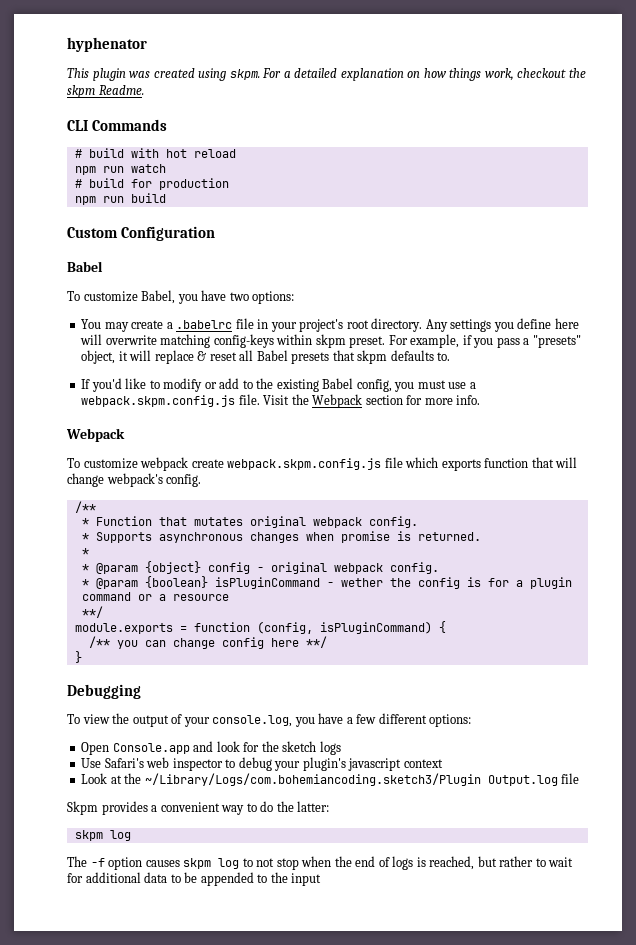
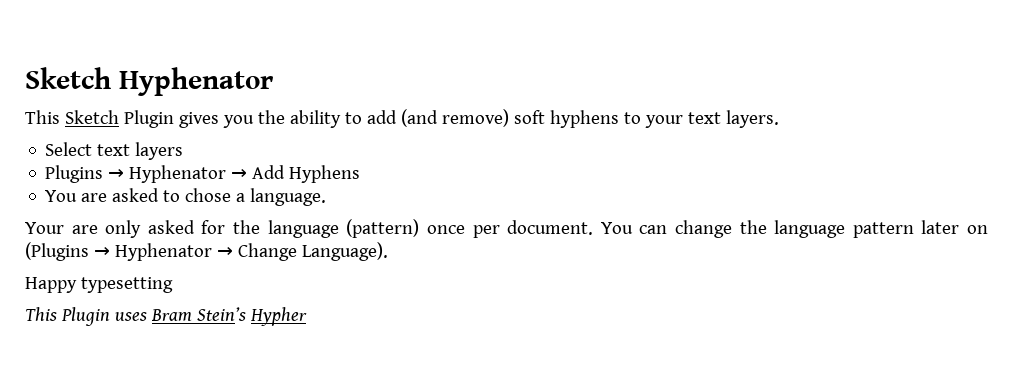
[67,37,147,52] [67,68,586,81] [67,85,144,98] [67,119,167,131] [74,148,236,158] [74,164,166,175] [74,178,229,190] [74,193,166,205] [67,226,215,241] [67,261,103,272] [67,290,295,304] [81,318,579,332] [80,334,581,348] [81,350,451,364] [81,378,476,392] [81,394,481,408] [66,428,125,442] [67,457,578,471] [67,473,202,487] [74,501,96,513] [81,516,418,528] [81,531,481,543] [81,548,89,556] [81,561,439,574] [81,576,572,589] [81,592,229,601] [81,606,103,618] [74,621,446,634] [88,636,327,649] [74,651,82,663] [67,684,141,699] [67,713,472,727] [81,741,341,755] [81,757,443,771] [81,773,580,786] [67,801,330,815] [74,830,131,841] [67,856,574,870] [67,872,322,886] hyphenator // This plugin was created using skpm. For a detailed explanation on how things work, checkout the skpm Readme. // CLI Commands // # build with hot reload // npm run watch // # build for production // npm run build // Custom Configuration // Babel // To customize Babel, you have two options: // You may create a .babelrc file in your project's root directory. Any settings you define here will overwrite matching config-keys within skpm preset. For example, if you pass a "presets" object, it will replace & reset all Babel presets that skpm defaults to. // If you'd like to modify or add to the existing Babel config, you must use a webpack.skpm.config.js file. Visit the Webpack section for more info. // Webpack // To customize webpack create webpack.skpm.config.js file which exports function that will change webpack's config. // /** // * Function that mutates original webpack config. // * Supports asynchronous changes when promise is returned. // * // * @param {object} config - original webpack config. // * @param {boolean} isPluginCommand - wether the config is for a plugin command or a resource // **/ // module.exports = function (config, isPluginCommand) { // /** you can change config here **/ // } // Debugging // To view the output of your console.log, you have a few different options: // Open Console.app and look for the sketch logs // Use Safari's web inspector to debug your plugin's javascript context // Look at the ~/Library/Logs/com.bohemiancoding.sketch3/Plugin Output.log file // Skpm provides a convenient way to do the latter: // skpm log // The -f option causes skpm log to not stop when the end of logs is reached, but rather to wait for additional data to be appended to the input -> [25,67,273,96] [25,109,779,128] [45,142,184,160] [45,165,361,183] [45,188,327,206] [25,219,988,238] [25,242,388,261] [25,277,173,293] [25,307,307,326] Sketch Hyphenator // This Sketch Plugin gives you the ability to add (and remove) soft hyphens to your text layers. // Select text layers // Plugins → Hyphenator → Add Hyphens // You are asked to chose a language. // Your are only asked for the language (pattern) once per document. You can change the language pattern later on (Plugins → Hyphenator → Change Language). // Happy typesetting // This Plugin uses Bram Stein’s Hypher

